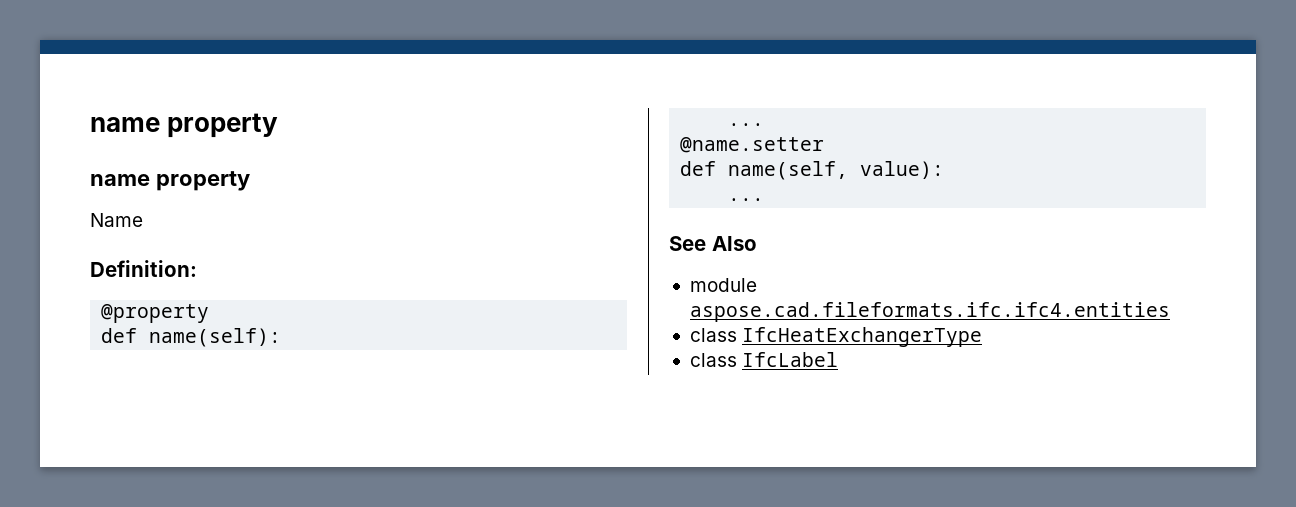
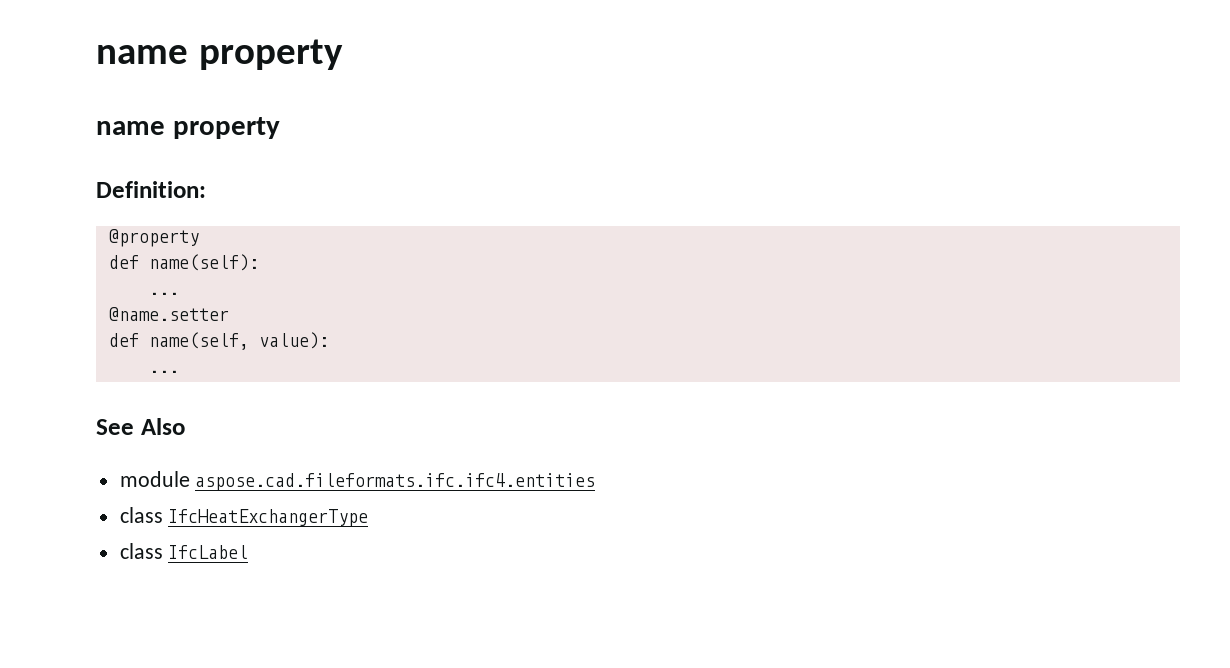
[90,213,143,227] // Name -> (280, 128) none

